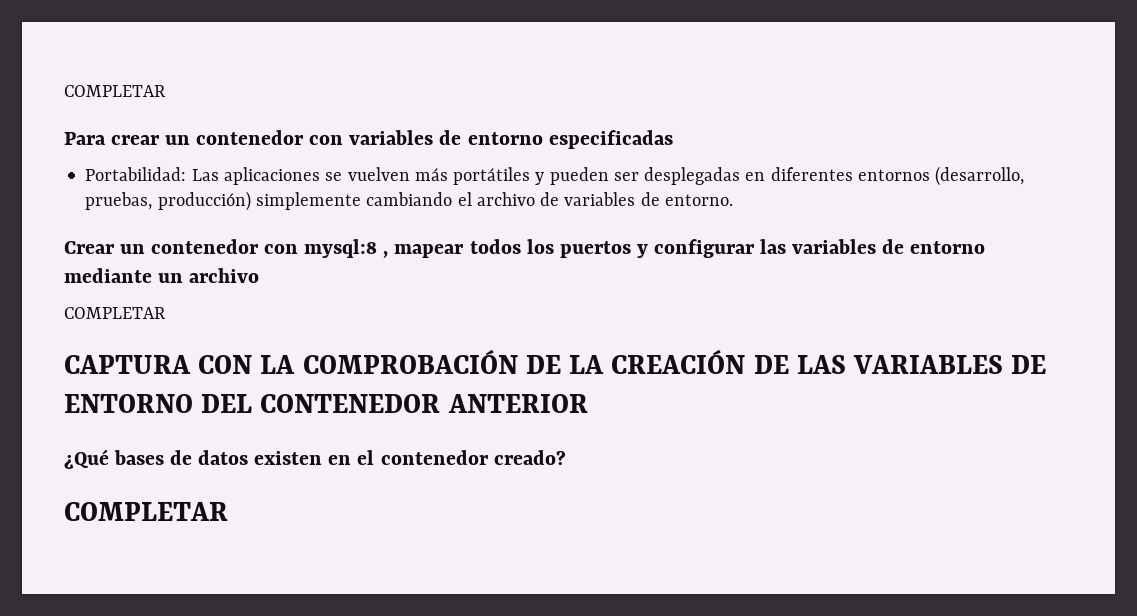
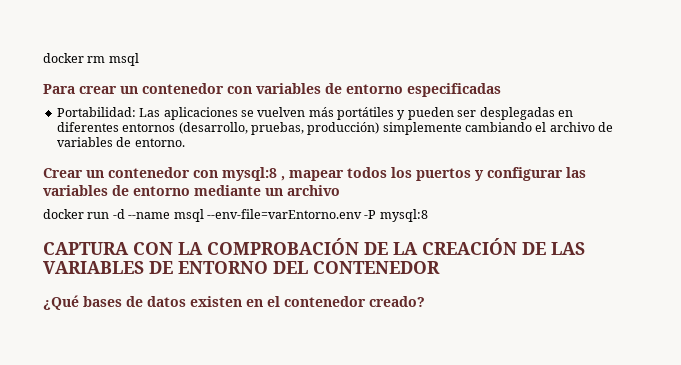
[64,85,166,97] COMPLETAR -> [43,53,139,66] docker rm msql
[64,307,166,319] COMPLETAR -> [43,209,428,222] docker run -d --name msql --env-file=varEntorno.env -P mysql:8
[447,394,588,413] ANTERIOR -> (440, 267) none
[64,502,228,521] // COMPLETAR -> (425, 301) none

